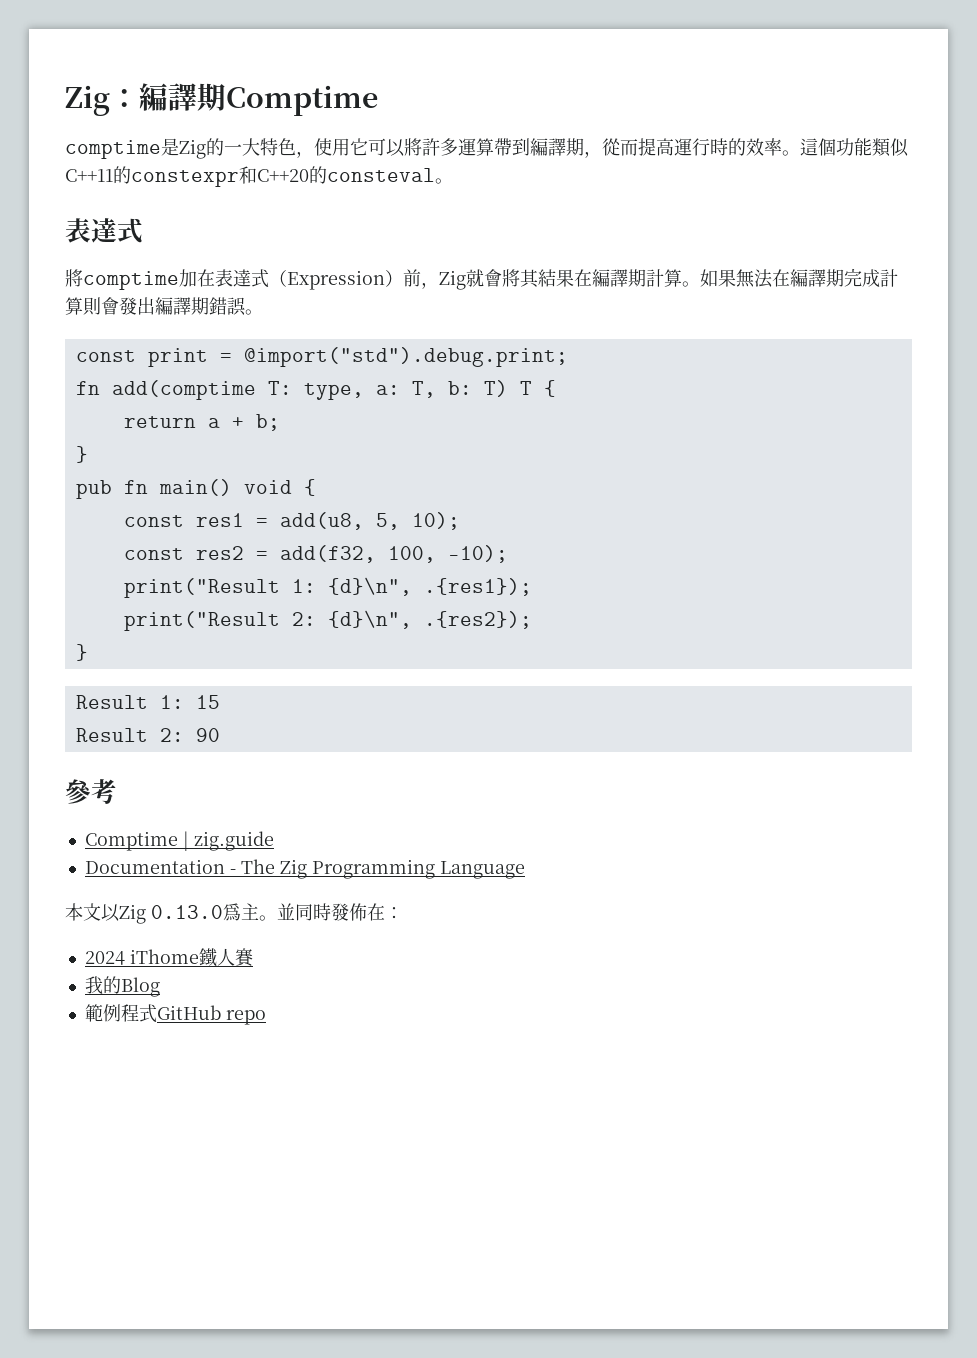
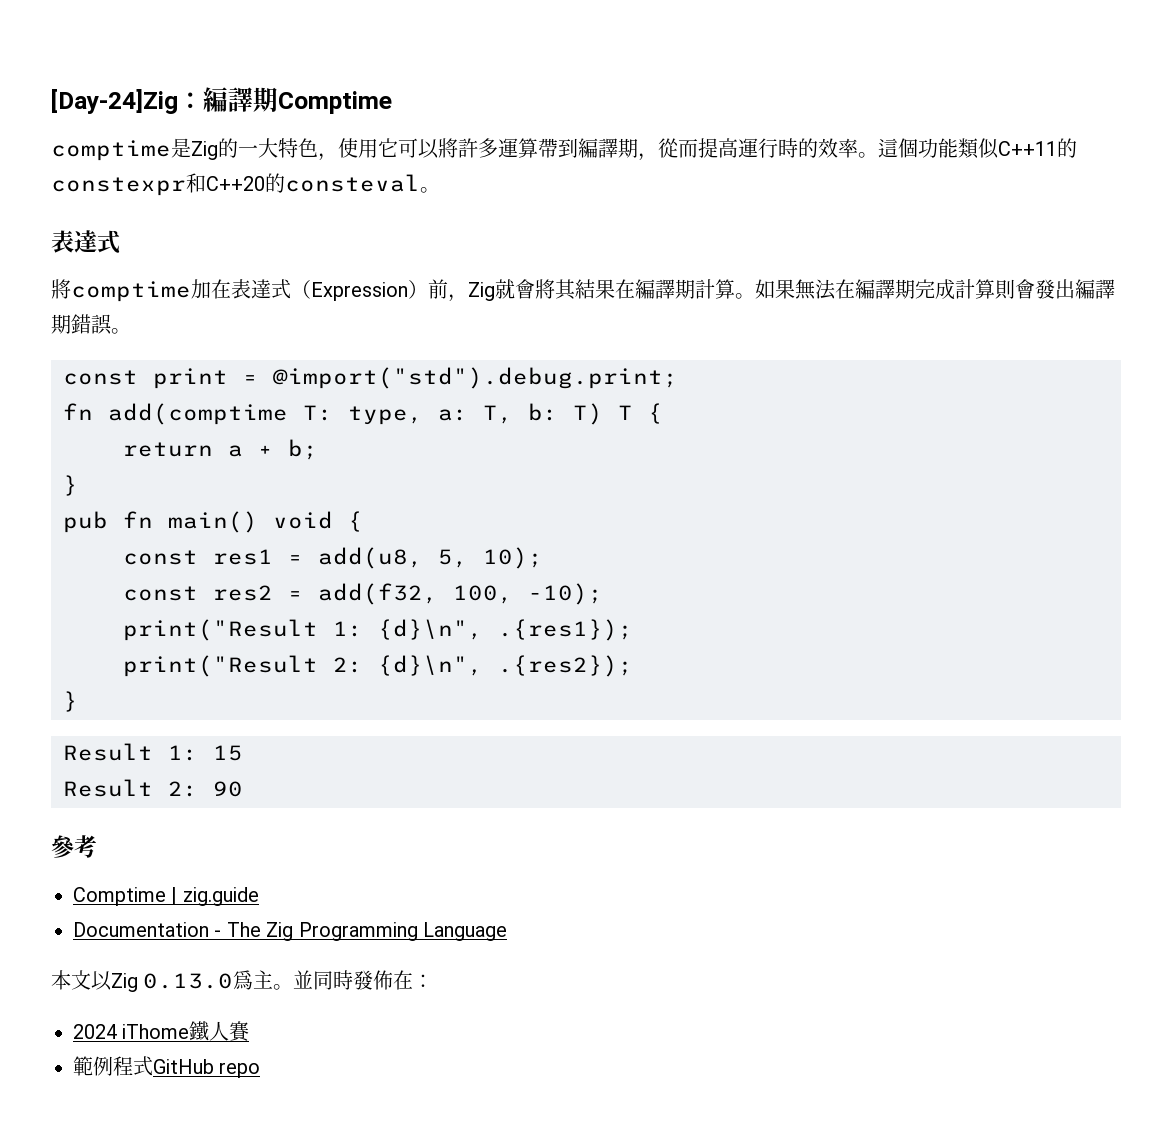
[65,85,110,116] Zig -> [51,89,178,114] [Day-24]Zig
[84,976,160,997] // 我的Blog -> (251, 1031) none

